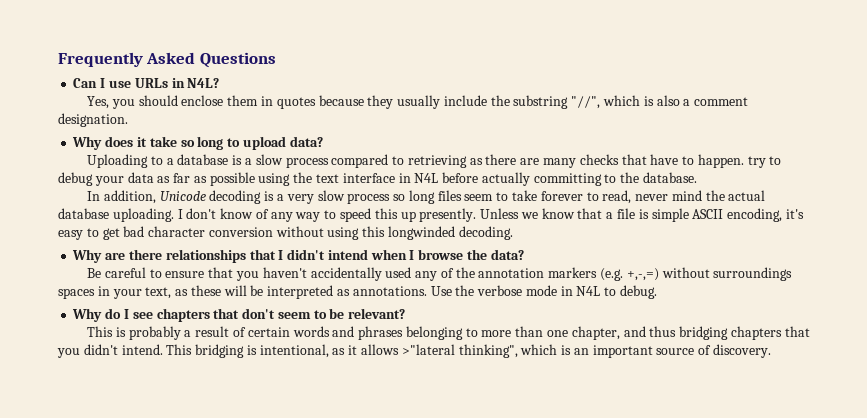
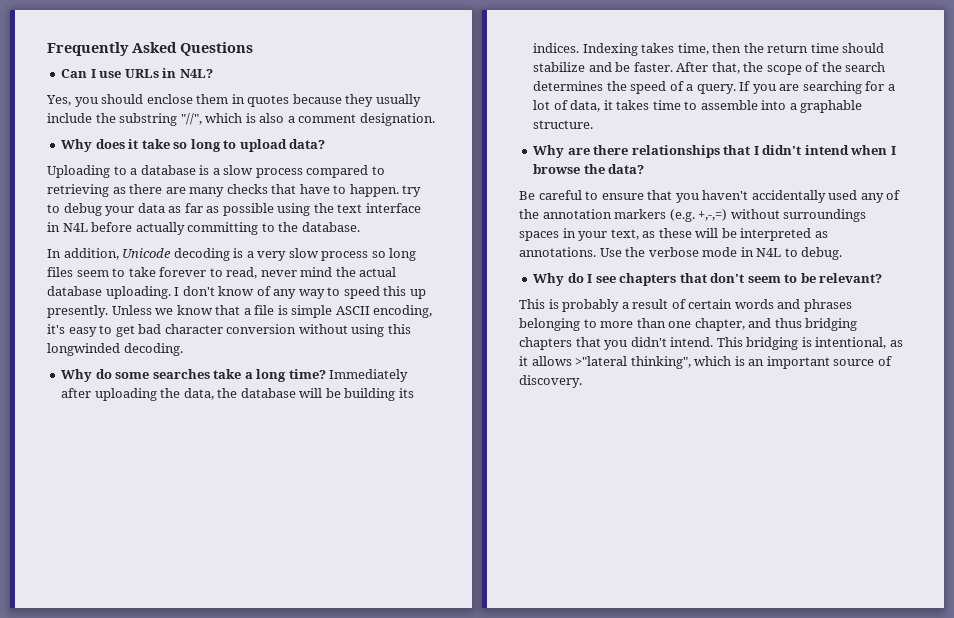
(513, 233) none -> [61,369,409,382] [61,388,414,401] [533,43,885,56] [533,62,886,75] [533,81,895,94] [533,100,863,113] [533,120,594,129] // Why do some searches take a long time? Immediately after uploading the data, the database will be building its indices. Indexing takes time, then the return time should stabilize and be faster. After that, the scope of the search determines the speed of a query. If you are searching for a lot of data, it takes time to assemble into a graphable structure.

